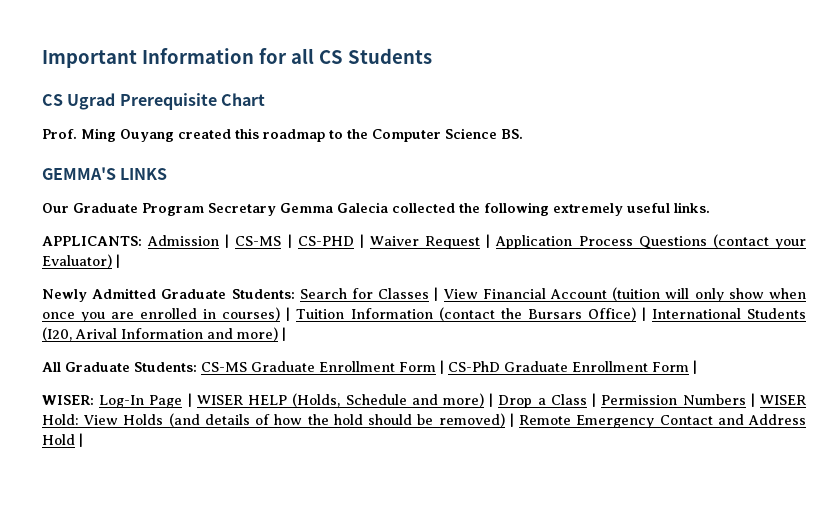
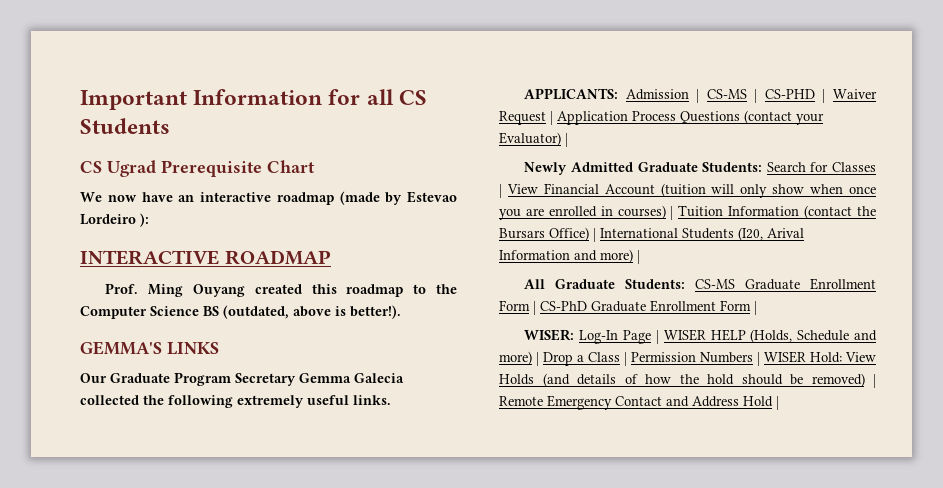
(265, 99) none -> [80,191,457,205] [80,213,149,227] [80,250,331,265] // We now have an interactive roadmap (made by Estevao Lordeiro ): // INTERACTIVE ROADMAP
[501,129,523,139] BS. -> [203,305,401,319] BS (outdated, above is better!).

